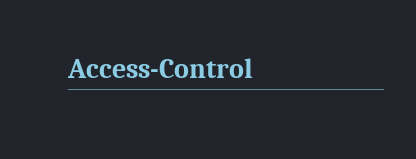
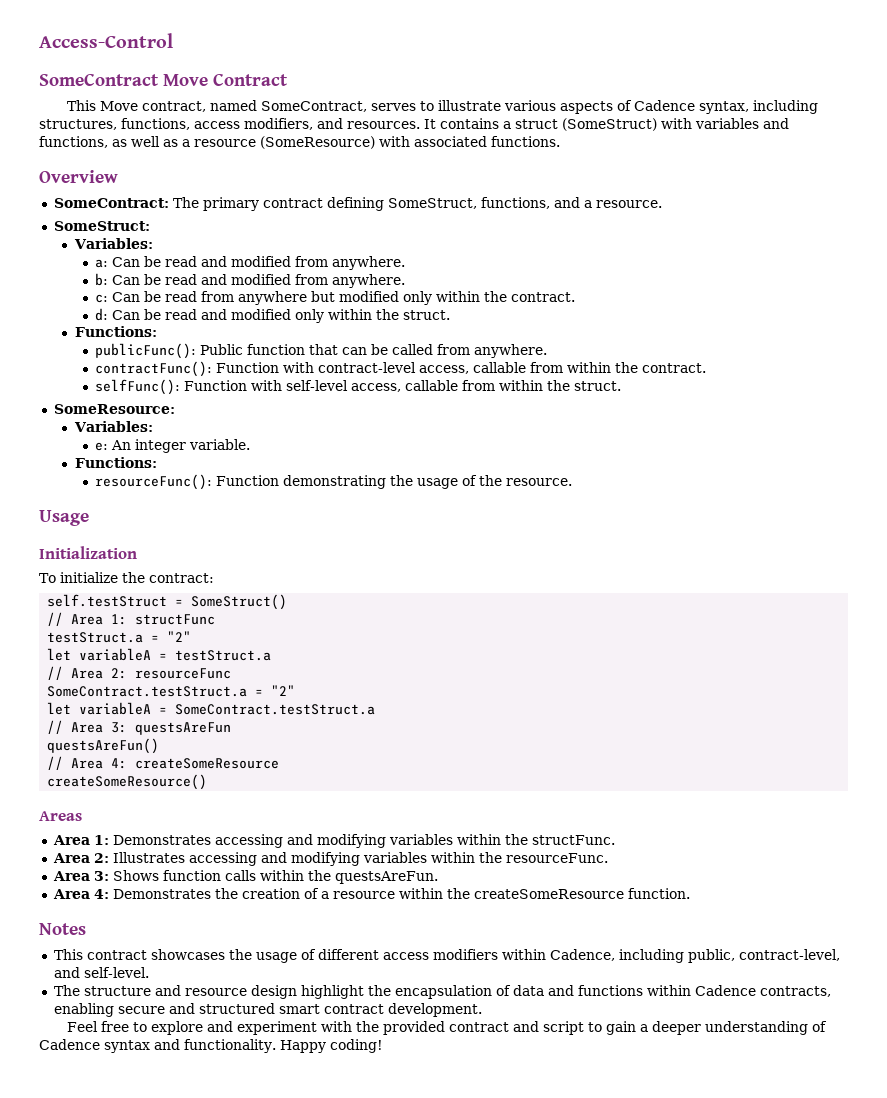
(253, 68) none -> [39,73,288,86] [67,100,819,114] [39,118,789,131] [39,136,560,149] [39,170,118,183] [53,197,662,211] [53,221,150,231] [73,238,153,249] [95,256,406,270] [95,273,406,288] [95,291,576,305] [95,308,451,323] [74,326,157,337] [95,343,548,359] [95,361,707,377] [95,379,622,395] [53,404,175,414] [73,421,153,432] [95,439,251,453] [74,457,157,468] [95,474,573,490] [39,510,89,526] [39,546,137,559] [39,572,214,583] [47,594,288,610] [47,612,216,626] [47,631,192,643] [47,648,272,661] [47,666,232,680] [47,685,296,697] [47,702,376,715] [47,720,232,735] [47,738,160,754] [47,756,280,770] [47,774,208,790] [39,811,82,821] [52,834,615,848] [52,852,608,866] [52,870,438,884] [52,888,690,899] [39,923,86,935] [53,949,840,963] [53,967,149,978] [53,985,831,999] [53,1003,482,1017] [67,1021,828,1035] [39,1039,383,1053] // SomeContract Move Contract // This Move contract, named SomeContract, serves to illustrate various aspects of Cadence syntax, including structures, functions, access modifiers, and resources. It contains a struct (SomeStruct) with variables and functions, as well as a resource (SomeResource) with associated functions. // Overview // SomeContract: The primary contract defining SomeStruct, functions, and a resource. // SomeStruct: // Variables: // a: Can be read and modified from anywhere. // b: Can be read and modified from anywhere. // c: Can be read from anywhere but modified only within the contract. // d: Can be read and modified only within the struct. // Functions: // publicFunc(): Public function that can be called from anywhere. // contractFunc(): Function with contract-level access, callable from within the contract. // selfFunc(): Function with self-level access, callable from within the struct. // SomeResource: // Variables: // e: An integer variable. // Functions: // resourceFunc(): Function demonstrating the usage of the resource. // Usage // Initialization // To initialize the contract: // self.testStruct = SomeStruct() // // Area 1: structFunc // testStruct.a = "2" // let variableA = testStruct.a // // Area 2: resourceFunc // SomeContract.testStruct.a = "2" // let variableA = SomeContract.testStruct.a // // Area 3: questsAreFun // questsAreFun() // // Area 4: createSomeResource // createSomeResource() // Areas // Area 1: Demonstrates accessing and modifying variables within the structFunc. // Area 2: Illustrates accessing and modifying variables within the resourceFunc. // Area 3: Shows function calls within the questsAreFun. // Area 4: Demonstrates the creation of a resource within the createSomeResource function. // Notes // This contract showcases the usage of different access modifiers within Cadence, including public, contract-level, and self-level. // The structure and resource design highlight the encapsulation of data and functions within Cadence contracts, enabling secure and structured smart contract development. // Feel free to explore and experiment with the provided contract and script to gain a deeper understanding of Cadence syntax and functionality. Happy coding!

